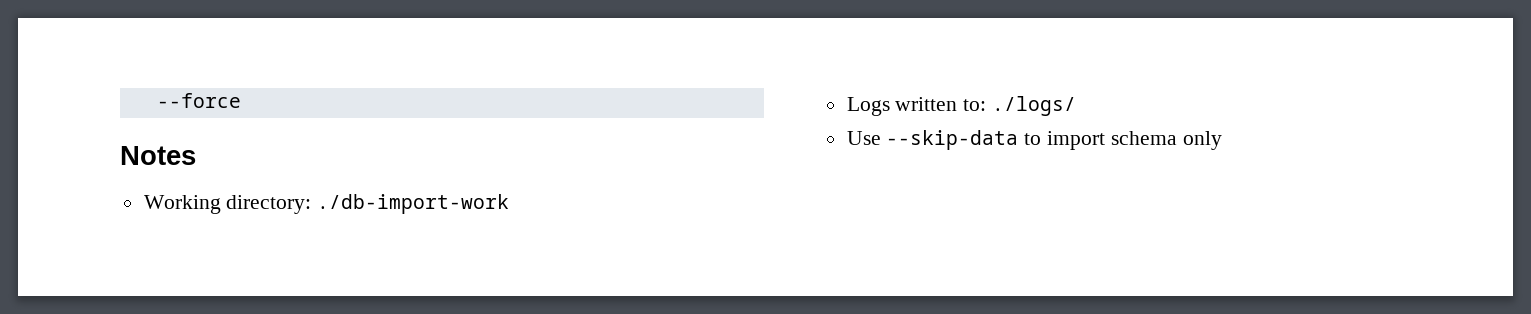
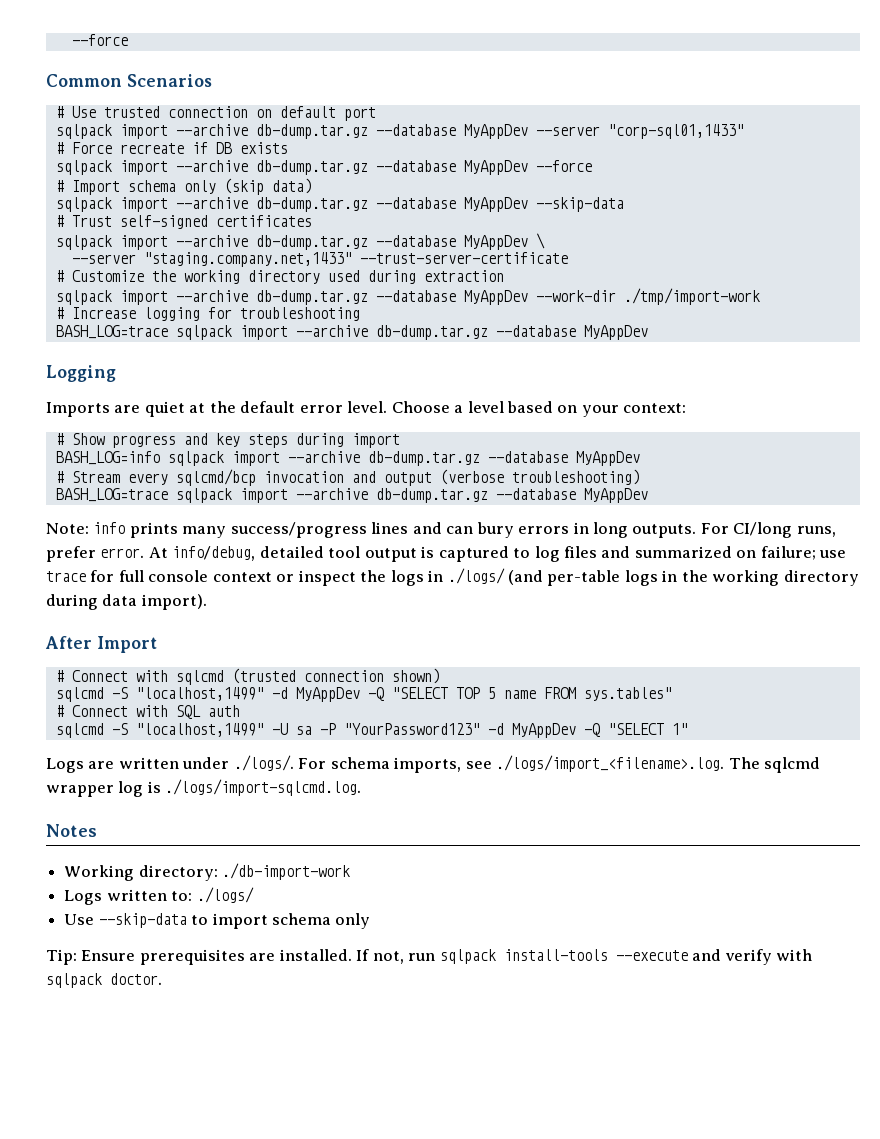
[156,93,241,108] --force -> [71,34,128,46] [46,74,212,87] [55,106,376,121] [55,124,744,139] [55,142,288,154] [55,160,592,175] [55,178,312,195] [55,197,624,212] [55,215,312,229] [55,233,545,250] [71,252,568,267] [55,270,504,284] [55,288,760,305] [55,307,360,321] [55,325,648,340] [46,365,116,382] [46,401,687,417] [55,433,400,448] [55,451,640,466] [55,469,640,486] [55,488,648,503] [46,522,836,538] [46,546,847,562] [46,568,859,586] [46,594,207,610] [45,636,157,653] [55,668,440,685] [55,687,672,702] [55,705,240,719] [55,723,688,738] [46,755,821,773] [46,779,362,797] --force // Common Scenarios // # Use trusted connection on default port // sqlpack import --archive db-dump.tar.gz --database MyAppDev --server "corp-sql01,1433" // # Force recreate if DB exists // sqlpack import --archive db-dump.tar.gz --database MyAppDev --force // # Import schema only (skip data) // sqlpack import --archive db-dump.tar.gz --database MyAppDev --skip-data // # Trust self-signed certificates // sqlpack import --archive db-dump.tar.gz --database MyAppDev \ // --server "staging.company.net,1433" --trust-server-certificate // # Customize the working directory used during extraction // sqlpack import --archive db-dump.tar.gz --database MyAppDev --work-dir ./tmp/import-work // # Increase logging for troubleshooting // BASH_LOG=trace sqlpack import --archive db-dump.tar.gz --database MyAppDev // Logging // Imports are quiet at the default error level. Choose a level based on your context: // # Show progress and key steps during import // BASH_LOG=info sqlpack import --archive db-dump.tar.gz --database MyAppDev // # Stream every sqlcmd/bcp invocation and output (verbose troubleshooting) // BASH_LOG=trace sqlpack import --archive db-dump.tar.gz --database MyAppDev // Note: info prints many success/progress lines and can bury errors in long outputs. For CI/long runs, prefer error. At info/debug, detailed tool output is captured to log files and summarized on failure; use trace for full console context or inspect the logs in ./logs/ (and per-table logs in the working directory during data import). // After Import // # Connect with sqlcmd (trusted connection shown) // sqlcmd -S "localhost,1499" -d MyAppDev -Q "SELECT TOP 5 name FROM sys.tables" // # Connect with SQL auth // sqlcmd -S "localhost,1499" -U sa -P "YourPassword123" -d MyAppDev -Q "SELECT 1" // Logs are written under ./logs/. For schema imports, see ./logs/import_<filename>.log. The sqlcmd wrapper log is ./logs/import-sqlcmd.log.
(1222, 140) none -> [46,949,813,965] [46,973,162,988] // Tip: Ensure prerequisites are installed. If not, run sqlpack install-tools --execute and verify with sqlpack doctor.

